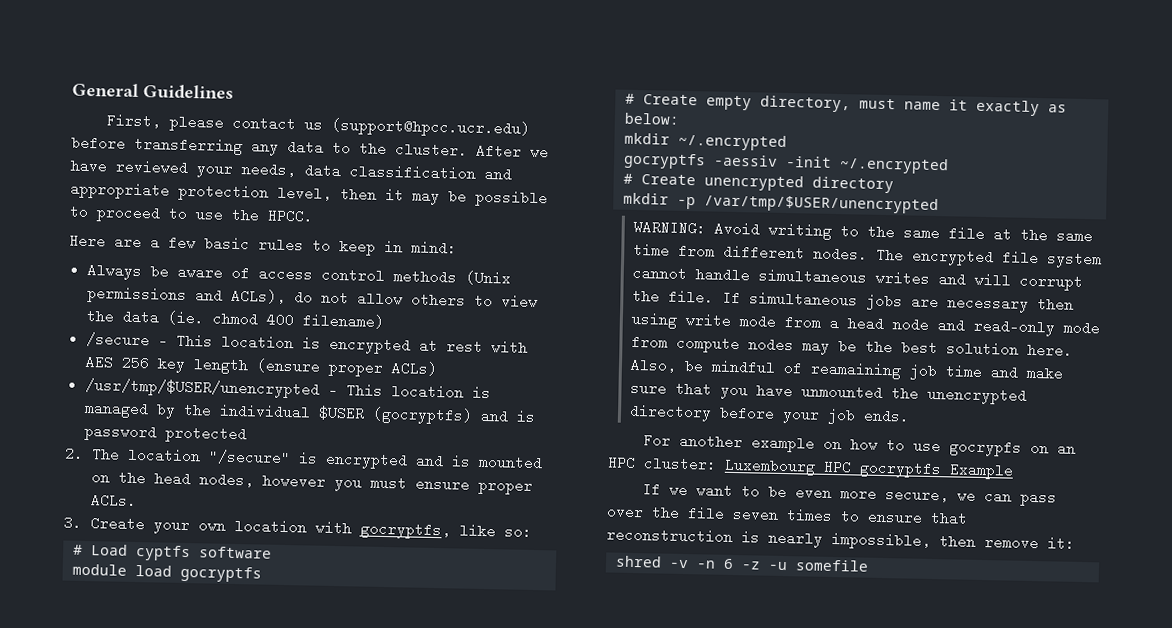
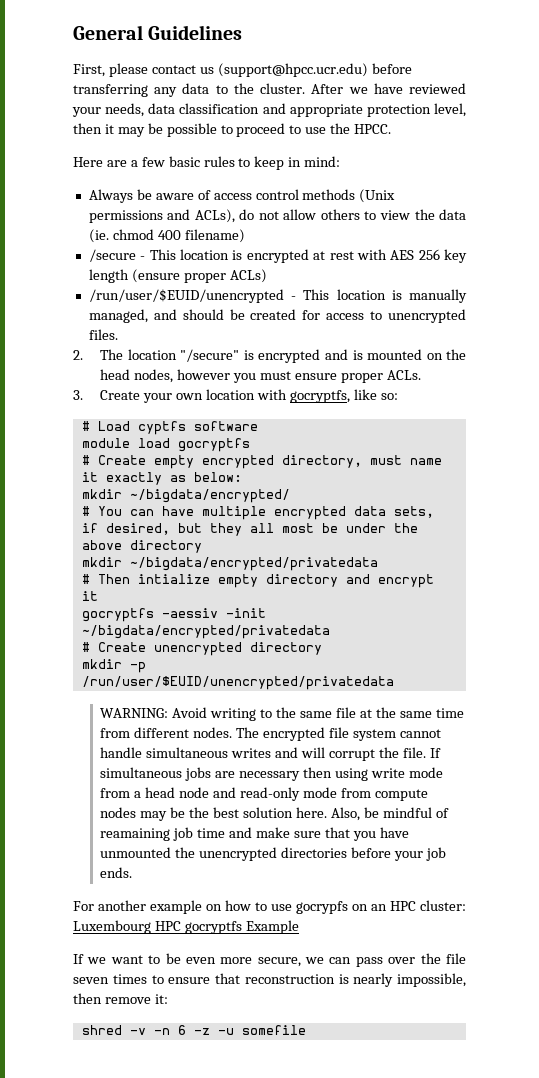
[84,377,491,400] [83,400,536,425] [83,423,247,444] /usr/tmp/$USER/unencrypted - This location is managed by the individual $USER (gocryptfs) and is password protected -> [88,289,467,303] [88,309,467,323] [88,329,118,340] /run/user/$EUID/unencrypted - This location is manually managed, and should be created for access to unencrypted files.
(753, 103) none -> [201,455,274,469] encrypted
[678,133,788,152] ~/.encrypted -> [129,489,290,503] [81,506,434,520] [81,523,418,536] [81,540,202,553] [81,557,378,571] [81,574,434,588] [81,591,98,601] ~/bigdata/encrypted/ // # You can have multiple encrypted data sets, if desired, but they all most be under the above directory // mkdir ~/bigdata/encrypted/privatedata // # Then intialize empty directory and encrypt it
[839,157,950,175] ~/.encrypted -> [81,625,330,639] ~/bigdata/encrypted/privatedata
[704,194,940,215] /var/tmp/$USER/unencrypted -> [81,676,394,690] /run/user/$EUID/unencrypted/privatedata
[629,403,713,422] directory -> [281,847,348,858] directories

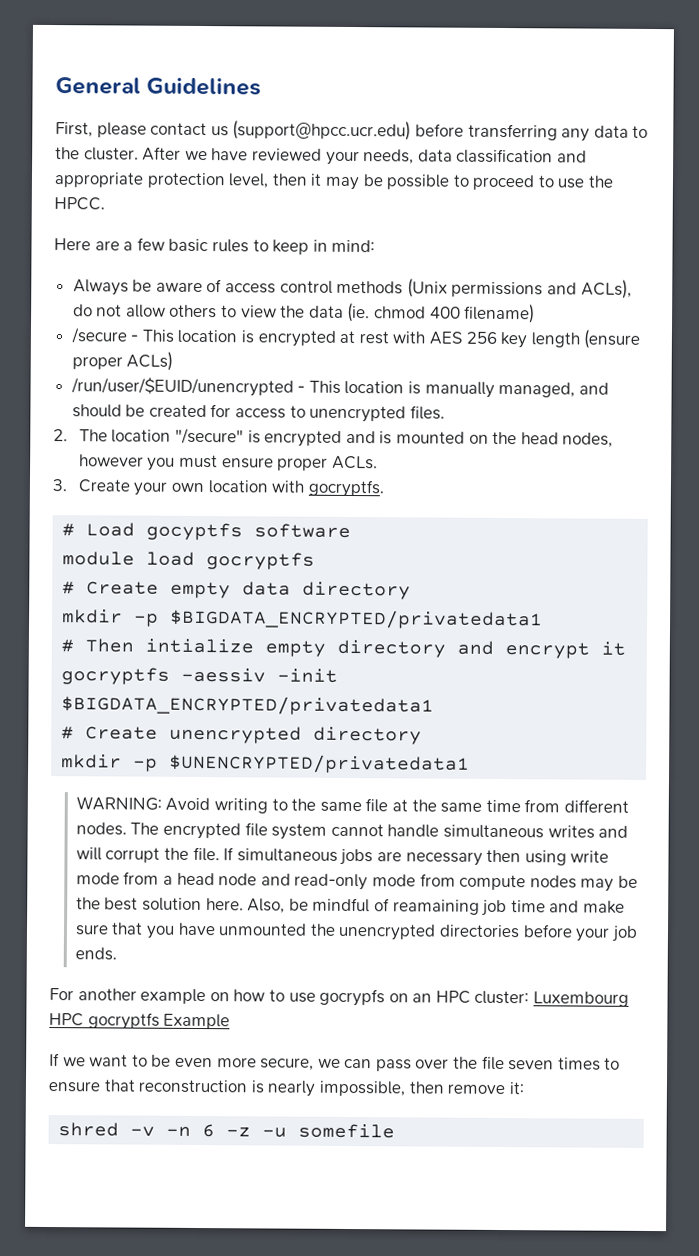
[290,389,398,403] gocryptfs, like so: -> [307,479,384,498] gocryptfs.
[137,421,186,435] cyptfs -> [146,522,244,541] gocyptfs
[201,455,442,469] [81,472,242,485] [81,489,290,503] [81,506,434,520] [81,523,418,536] [81,540,202,553] [81,557,378,571] encrypted directory, must name it exactly as below: // mkdir ~/bigdata/encrypted/ // # You can have multiple encrypted data sets, if desired, but they all most be under the above directory // mkdir ~/bigdata/encrypted/privatedata -> [242,581,412,600] [62,608,544,630] data directory // mkdir -p $BIGDATA_ENCRYPTED/privatedata1
[81,625,330,639] ~/bigdata/encrypted/privatedata -> [61,695,435,716] $BIGDATA_ENCRYPTED/privatedata1
[81,676,394,690] /run/user/$EUID/unencrypted/privatedata -> [169,753,471,774] $UNENCRYPTED/privatedata1

